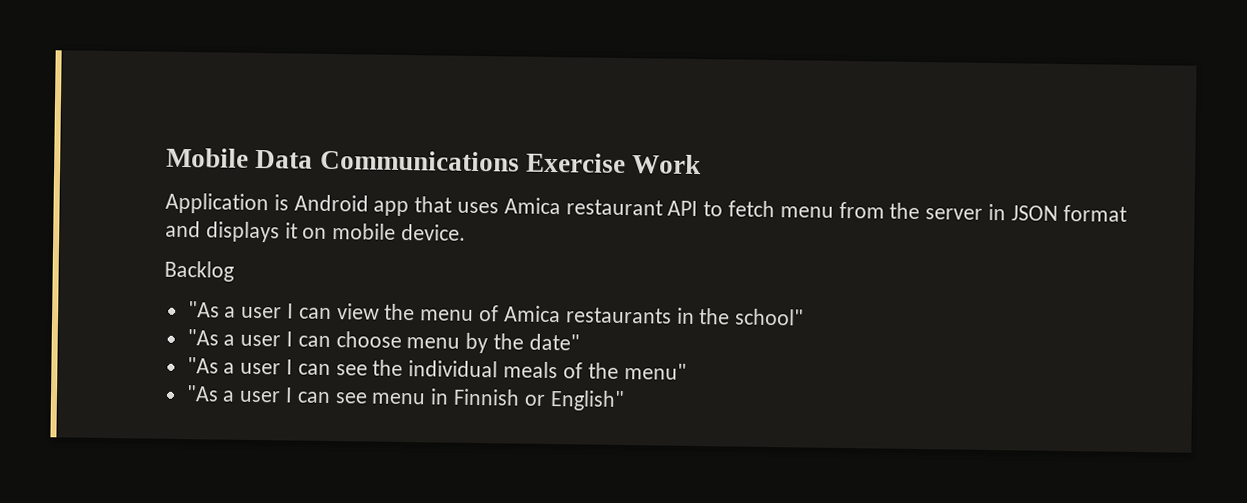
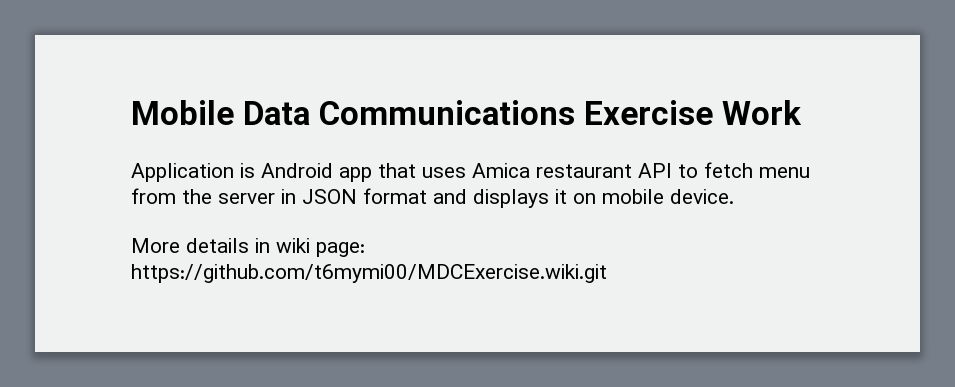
[164,260,234,282] [187,301,805,326] [186,329,580,354] [186,357,687,380] [185,385,625,412] Backlog // "As a user I can view the menu of Amica restaurants in the school" // "As a user I can choose menu by the date" // "As a user I can see the individual meals of the menu" // "As a user I can see menu in Finnish or English" -> [131,238,365,257] [131,264,607,283] More details in wiki page: https://github.com/t6mymi00/MDCExercise.wiki.git

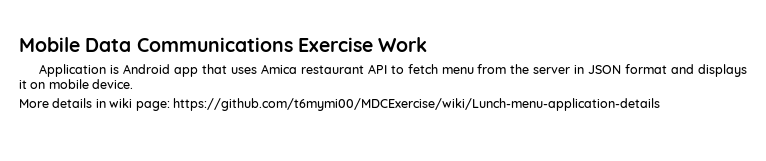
[131,264,607,283] https://github.com/t6mymi00/MDCExercise.wiki.git -> [172,98,660,111] https://github.com/t6mymi00/MDCExercise/wiki/Lunch-menu-application-details

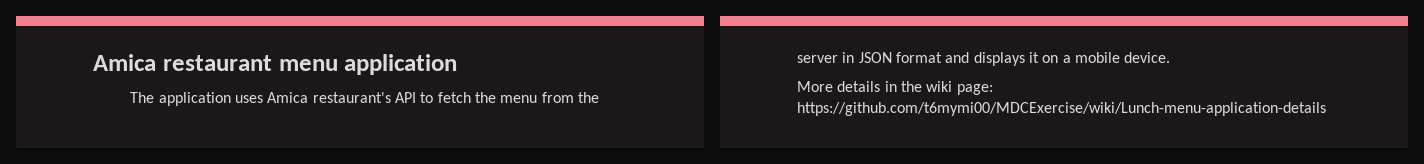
[19,37,428,52] [39,64,227,77] Mobile Data Communications Exercise Work // Application is Android app that -> [93,54,458,75] [130,92,231,106] Amica restaurant menu application // The application
[300,65,364,74] restaurant -> [312,92,391,103] restaurant's
(438, 69) none -> [474,92,496,103] the
(46, 85) none -> [1062,55,1071,63] a
(106, 103) none -> [900,81,922,92] the

